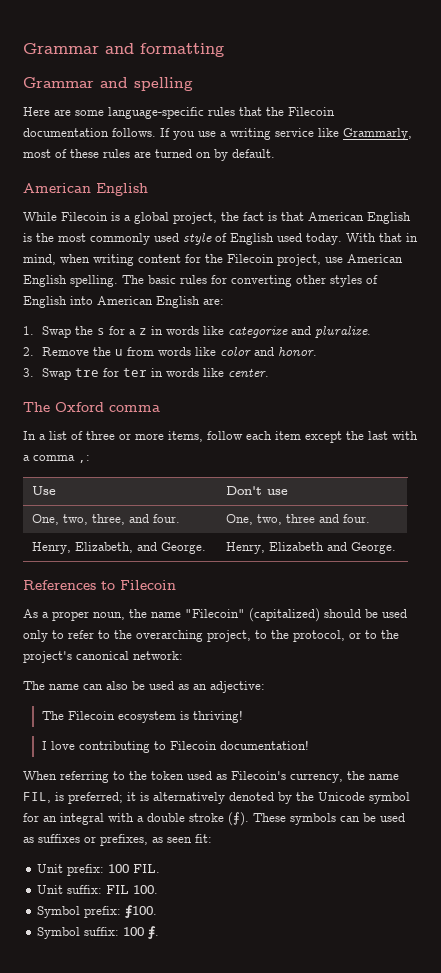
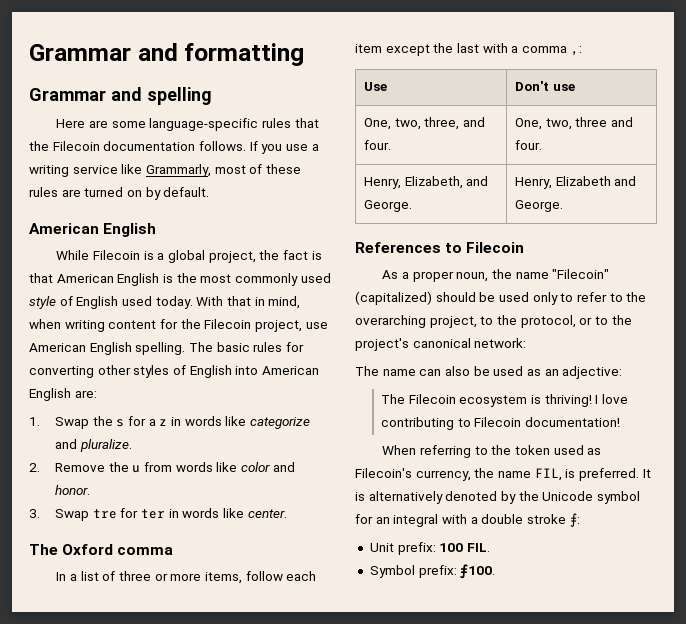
(243, 716) // -> (592, 400) none
[68,792,136,804] preferred; it -> [578,468,651,481] preferred. It
[228,812,405,826] [23,834,212,846] (⨎). These symbols can be used as suffixes or prefixes, as seen fit: -> [569,513,580,527] ⨎:
[37,885,159,894] // Unit suffix: FIL 100. -> (490, 547) none
[37,926,160,939] // Symbol suffix: 100 ⨎. -> (496, 571) none

